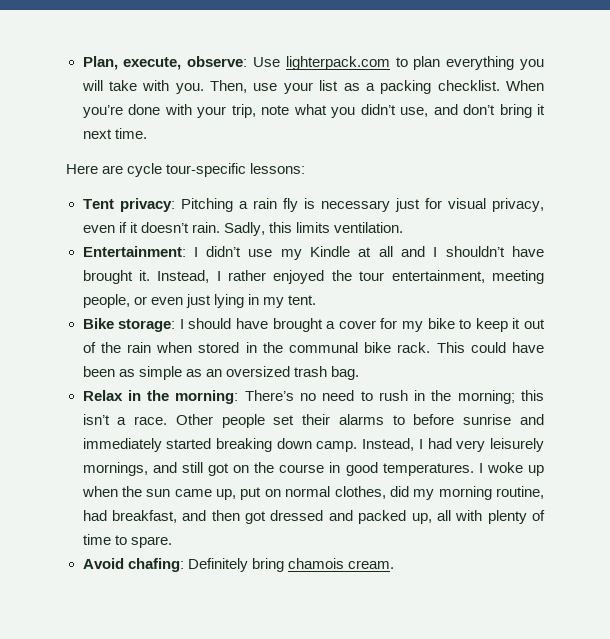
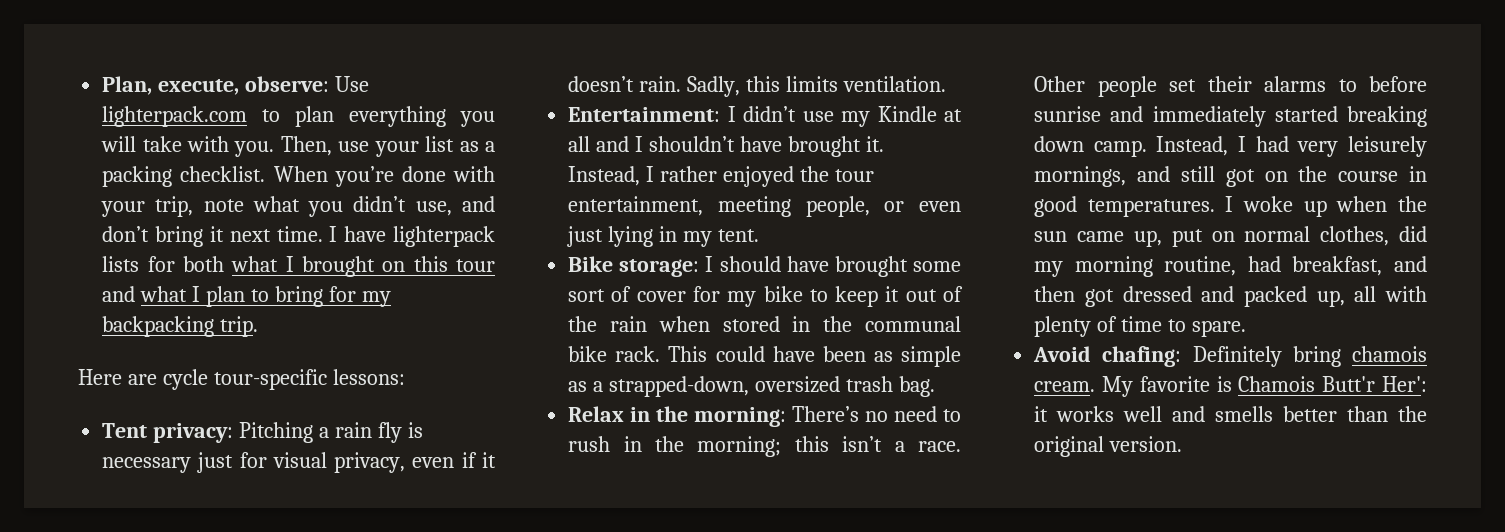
(147, 133) none -> [329,226,495,247] [102,256,496,277] [102,286,391,307] [102,316,259,337] I have lighterpack lists for both what I brought on this tour and what I plan to bring for my backpacking trip.
[326,321,336,329] a -> [913,261,961,272] [568,286,632,302] some sort of
[205,369,222,377] an -> [593,376,750,397] a strapped-down,
(394, 564) none -> [1102,376,1427,397] [1034,406,1427,422] [1034,436,1183,457] My favorite is Chamois Butt'r Her': it works well and smells better than the original version.

